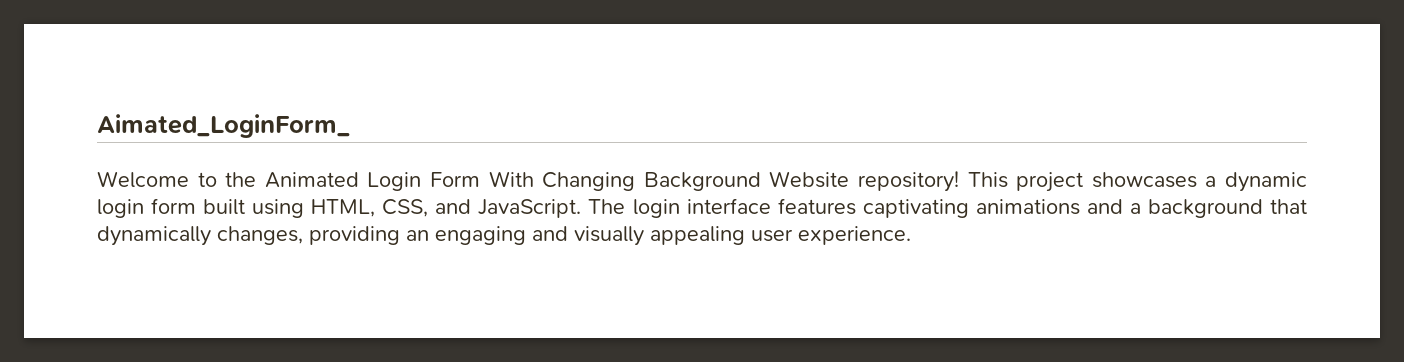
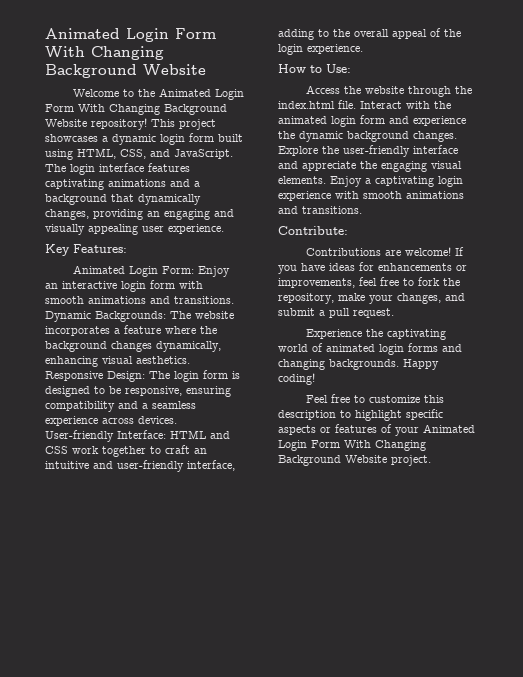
[97,114,350,138] Aimated_LoginForm_ -> [45,28,216,42] [45,46,164,60] [45,64,206,78] Animated Login Form With Changing Background Website
(911, 235) none -> [45,244,127,256] [72,265,230,277] [45,280,203,292] [45,296,234,304] [45,311,234,322] [45,325,217,336] [45,341,221,352] [45,356,190,367] [45,370,240,382] [45,386,231,397] [45,401,196,412] [45,416,177,426] [45,430,230,442] [45,445,207,457] [45,460,235,472] [278,28,461,40] [278,44,363,55] [278,64,351,73] [305,85,472,97] [278,100,451,109] [278,115,466,127] [278,131,457,142] [278,145,458,157] [278,161,462,172] [278,176,463,187] [278,191,464,201] [278,206,362,214] [278,226,348,235] [305,247,464,256] [278,262,467,274] [278,277,460,288] [278,293,465,304] [278,308,394,318] [305,329,446,340] [278,343,462,355] [278,359,439,370] [278,373,315,385] [305,394,444,403] [278,409,443,421] [278,424,475,436] [278,440,426,451] [278,455,431,466] // Key Features: // Animated Login Form: Enjoy an interactive login form with smooth animations and transitions. Dynamic Backgrounds: The website incorporates a feature where the background changes dynamically, enhancing visual aesthetics. Responsive Design: The login form is designed to be responsive, ensuring compatibility and a seamless experience across devices. User-friendly Interface: HTML and CSS work together to craft an intuitive and user-friendly interface, adding to the overall appeal of the login experience. // How to Use: // Access the website through the index.html file. Interact with the animated login form and experience the dynamic background changes. Explore the user-friendly interface and appreciate the engaging visual elements. Enjoy a captivating login experience with smooth animations and transitions. // Contribute: // Contributions are welcome! If you have ideas for enhancements or improvements, feel free to fork the repository, make your changes, and submit a pull request. // Experience the captivating world of animated login forms and changing backgrounds. Happy coding! // Feel free to customize this description to highlight specific aspects or features of your Animated Login Form With Changing Background Website project.

